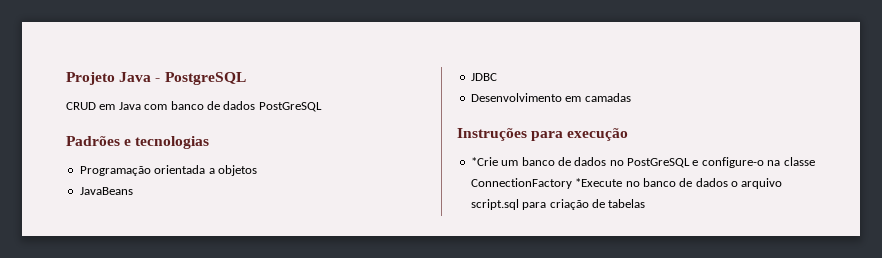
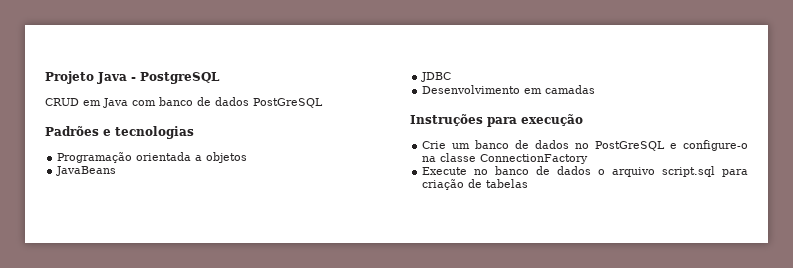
[470,157,498,166] *Crie -> [422,141,447,149] Crie
[575,178,623,187] *Execute -> [422,167,468,175] // Execute

